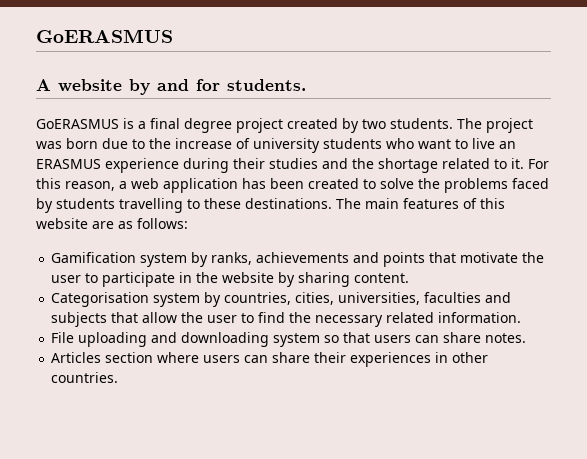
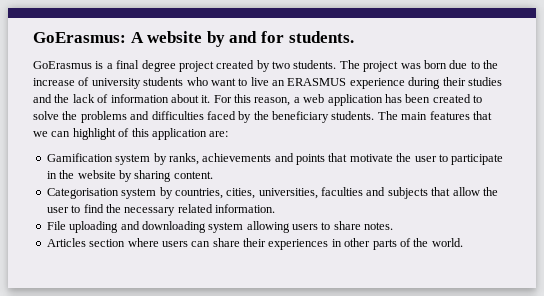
[36,29,173,43] GoERASMUS // -> [33,32,126,43] GoErasmus:
[36,119,119,129] GoERASMUS -> [33,61,92,69] GoErasmus
[378,158,507,173] shortage related to -> [72,94,199,103] lack of information about
[512,178,549,189] [36,198,505,213] [36,218,188,229] faced by students travelling to these destinations. The main features of this website are as follows: -> [130,111,492,123] [33,128,229,140] and difficulties faced by the beneficiary students. The main features that we can highlight of this application are:
[324,332,440,343] so that users can -> [246,221,331,233] allowing users to
[51,372,119,383] countries. -> [372,238,463,250] parts of the world.

